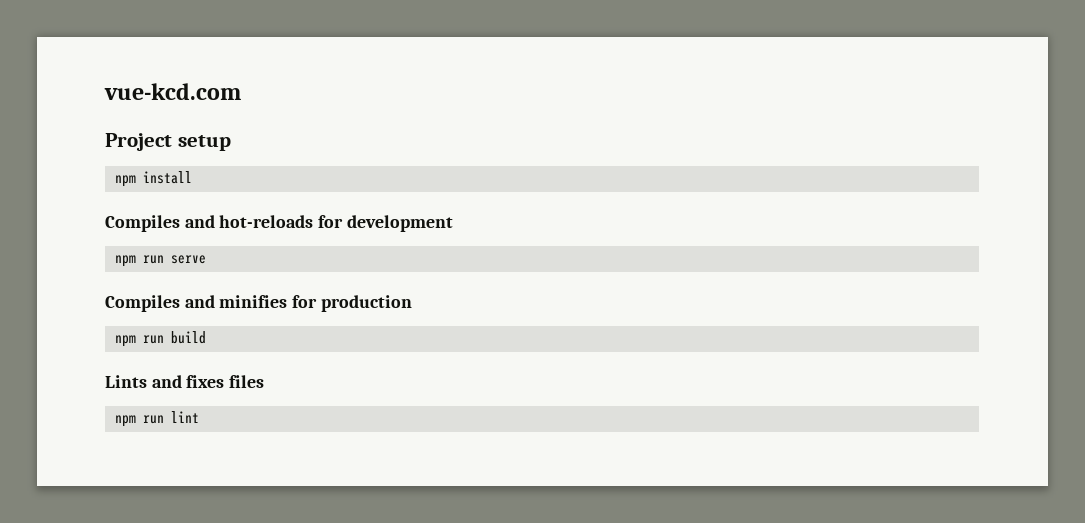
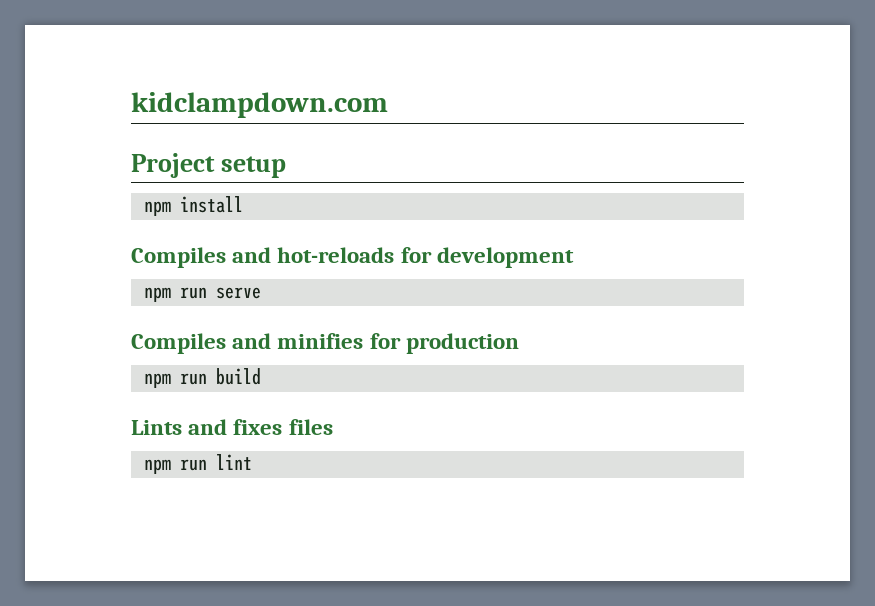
[104,83,241,100] vue-kcd.com -> [131,92,388,118] kidclampdown.com

